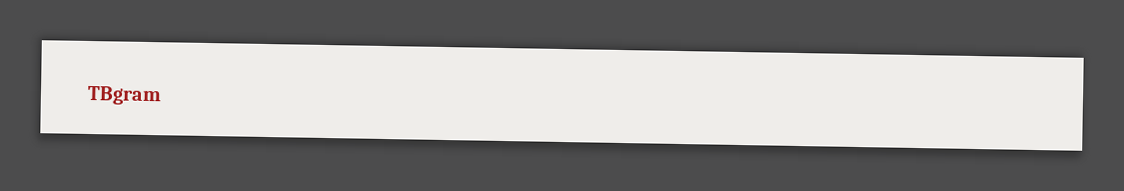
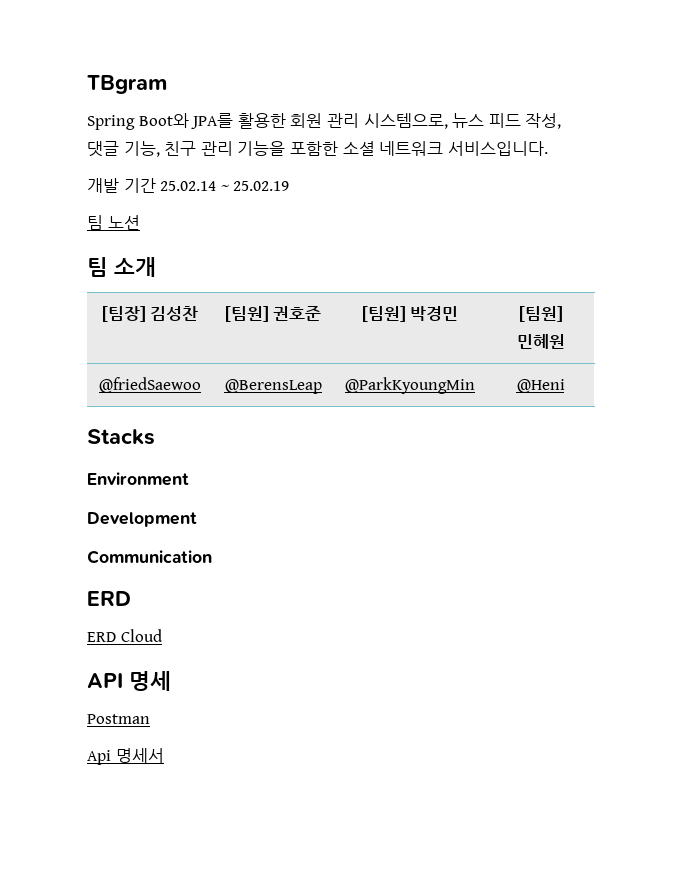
(162, 95) none -> [87,113,562,130] [87,141,548,157] [87,178,290,193] [87,215,140,230] [87,257,156,277] [101,306,199,322] [224,306,322,322] [361,306,459,322] [518,306,563,322] [516,334,565,349] [99,377,201,393] [224,379,322,394] [345,377,475,394] [516,379,565,393] [87,429,155,445] [87,472,189,486] [87,512,197,527] [87,550,212,564] [87,591,131,606] [87,629,162,642] [87,671,171,691] [87,714,150,724] [87,748,164,765] // Spring Boot와 JPA를 활용한 회원 관리 시스템으로, 뉴스 피드 작성, 댓글 기능, 친구 관리 기능을 포함한 소셜 네트워크 서비스입니다. // 개발 기간 25.02.14 ~ 25.02.19 // 팀 노션 // 팀 소개 // [팀장] 김성찬 | [팀원] 권호준 | [팀원] 박경민 | [팀원] 민혜원 // @friedSaewoo | @BerensLeap | @ParkKyoungMin | @Heni // Stacks // Environment // Development // Communication // ERD // ERD Cloud // API 명세 // Postman // Api 명세서

